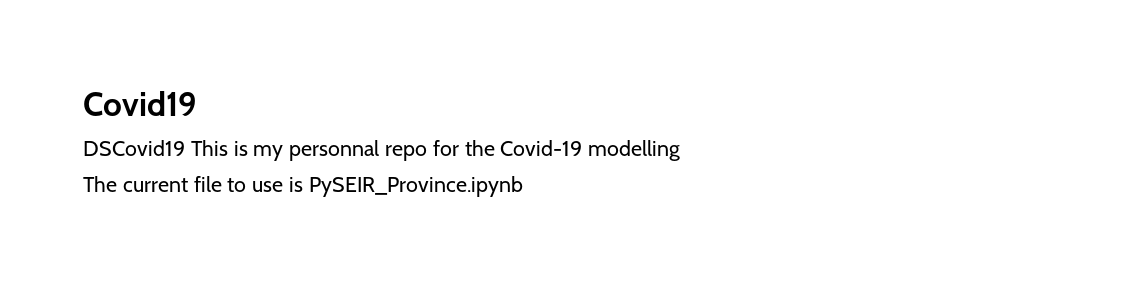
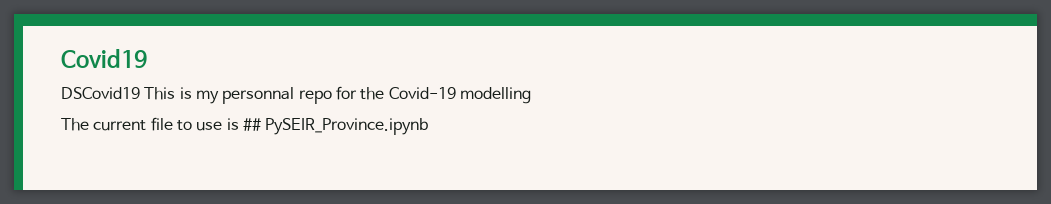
(304, 184) none -> [242,118,261,131] ##

